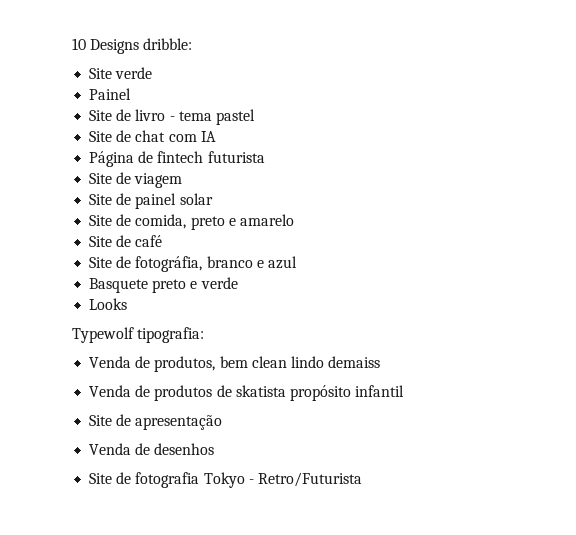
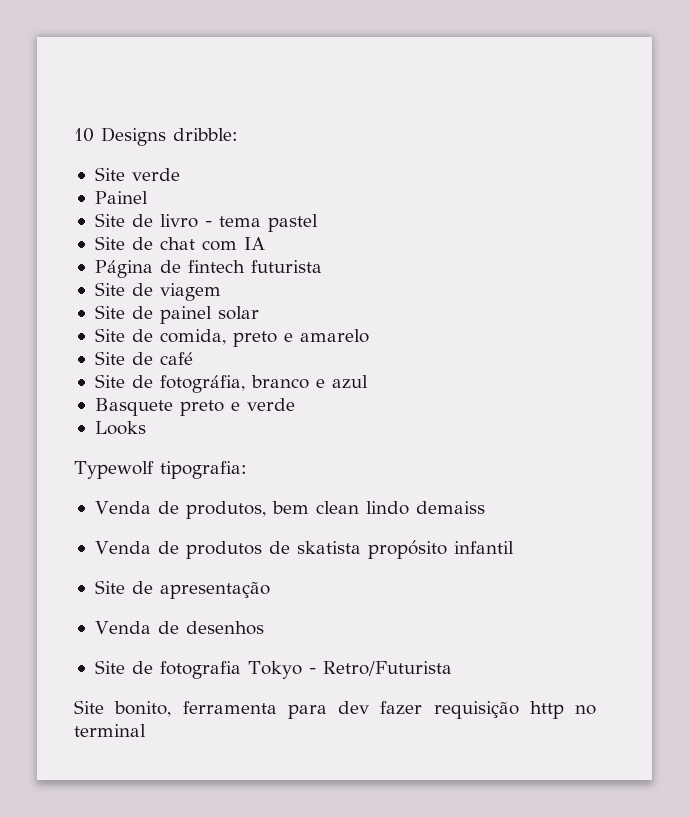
(362, 479) none -> [74,700,596,719] [74,724,146,737] // Site bonito, ferramenta para dev fazer requisição http no terminal

